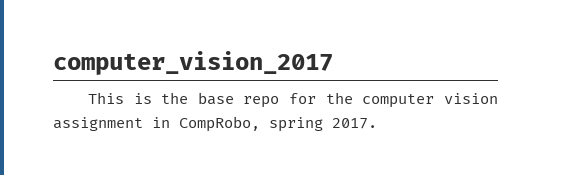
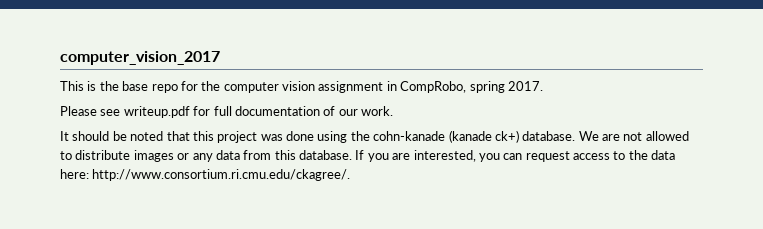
(377, 123) none -> [60,106,393,118] [60,130,689,143] [60,150,676,162] [60,169,351,181] // Please see writeup.pdf for full documentation of our work. // It should be noted that this project was done using the cohn-kanade (kanade ck+) database. We are not allowed to distribute images or any data from this database. If you are interested, you can request access to the data here: http://www.consortium.ri.cmu.edu/ckagree/.

